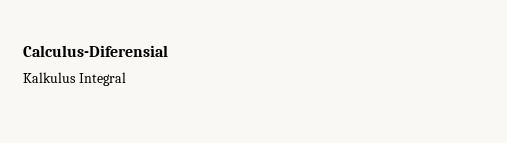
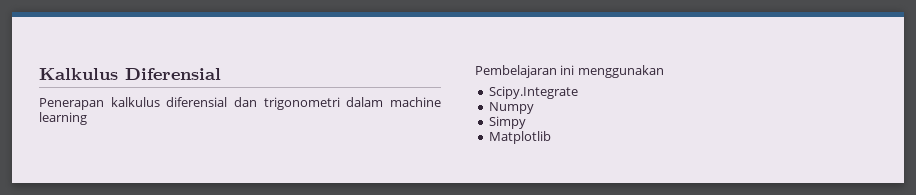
[23,45,168,57] [23,72,126,86] Calculus-Diferensial // Kalkulus Integral -> [39,68,221,80] [39,97,441,110] [39,112,87,125] [475,65,664,78] [488,86,578,99] [488,102,534,114] [488,116,526,129] [488,131,551,144] Kalkulus Diferensial // Penerapan kalkulus diferensial dan trigonometri dalam machine learning // Pembelajaran ini menggunakan // Scipy.Integrate // Numpy // Simpy // Matplotlib

